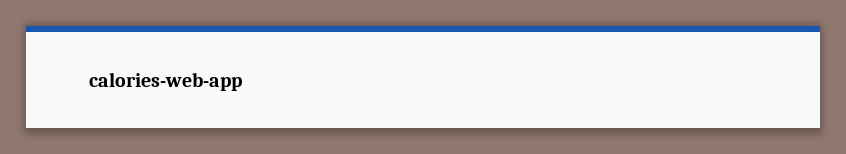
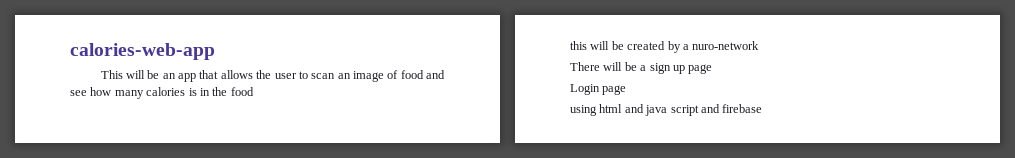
(242, 81) none -> [100,70,446,82] [70,87,254,99] [570,41,760,53] [570,62,713,74] [570,84,627,95] [570,104,763,116] // This will be an app that allows the user to scan an image of food and see how many calories is in the food // this will be created by a nuro-network // There will be a sign up page // Login page // using html and java script and firebase

